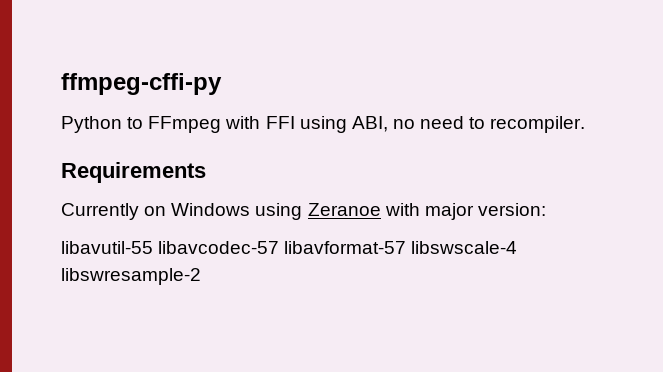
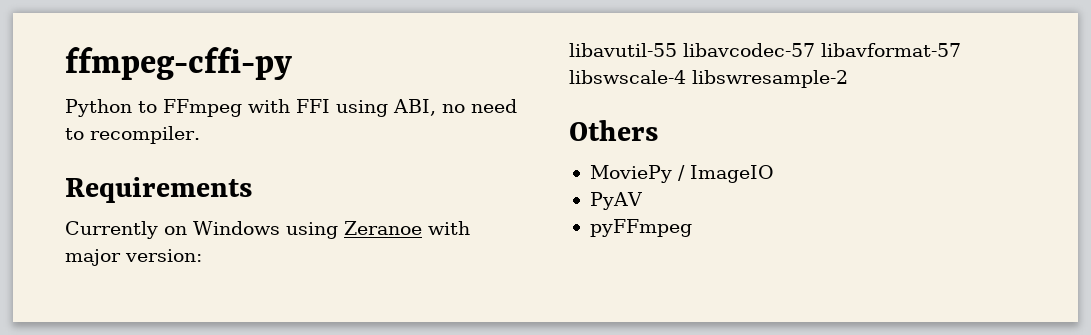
(201, 276) none -> [569,120,658,141] [589,165,774,183] [589,192,642,210] [589,219,692,237] // Others // MoviePy / ImageIO // PyAV // pyFFmpeg

